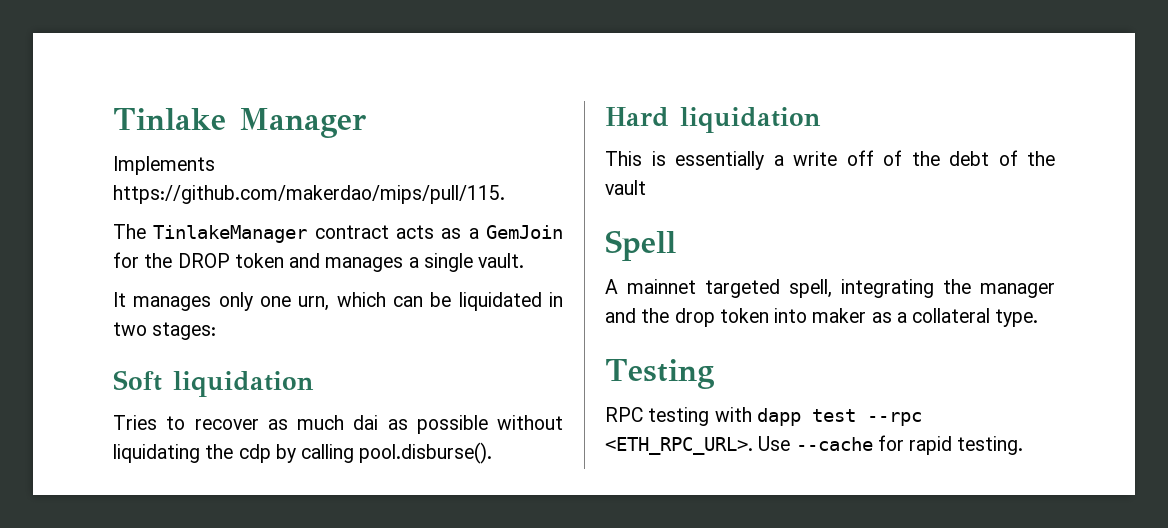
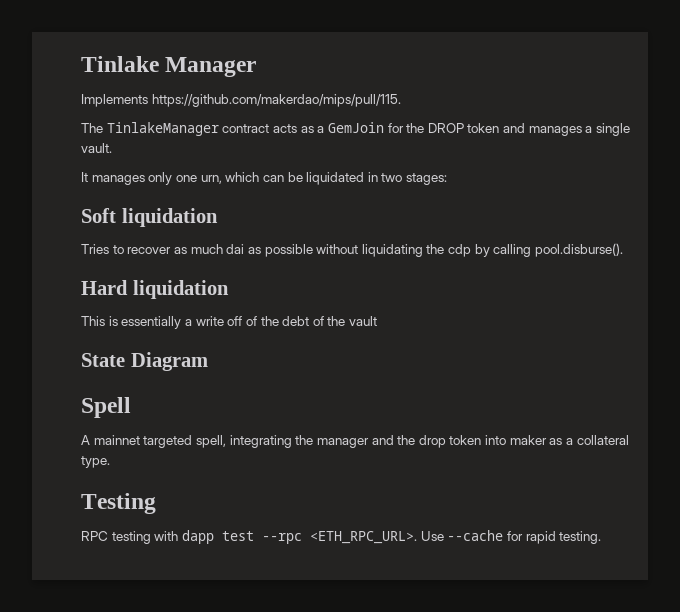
(646, 187) none -> [81,352,208,371] // State Diagram

